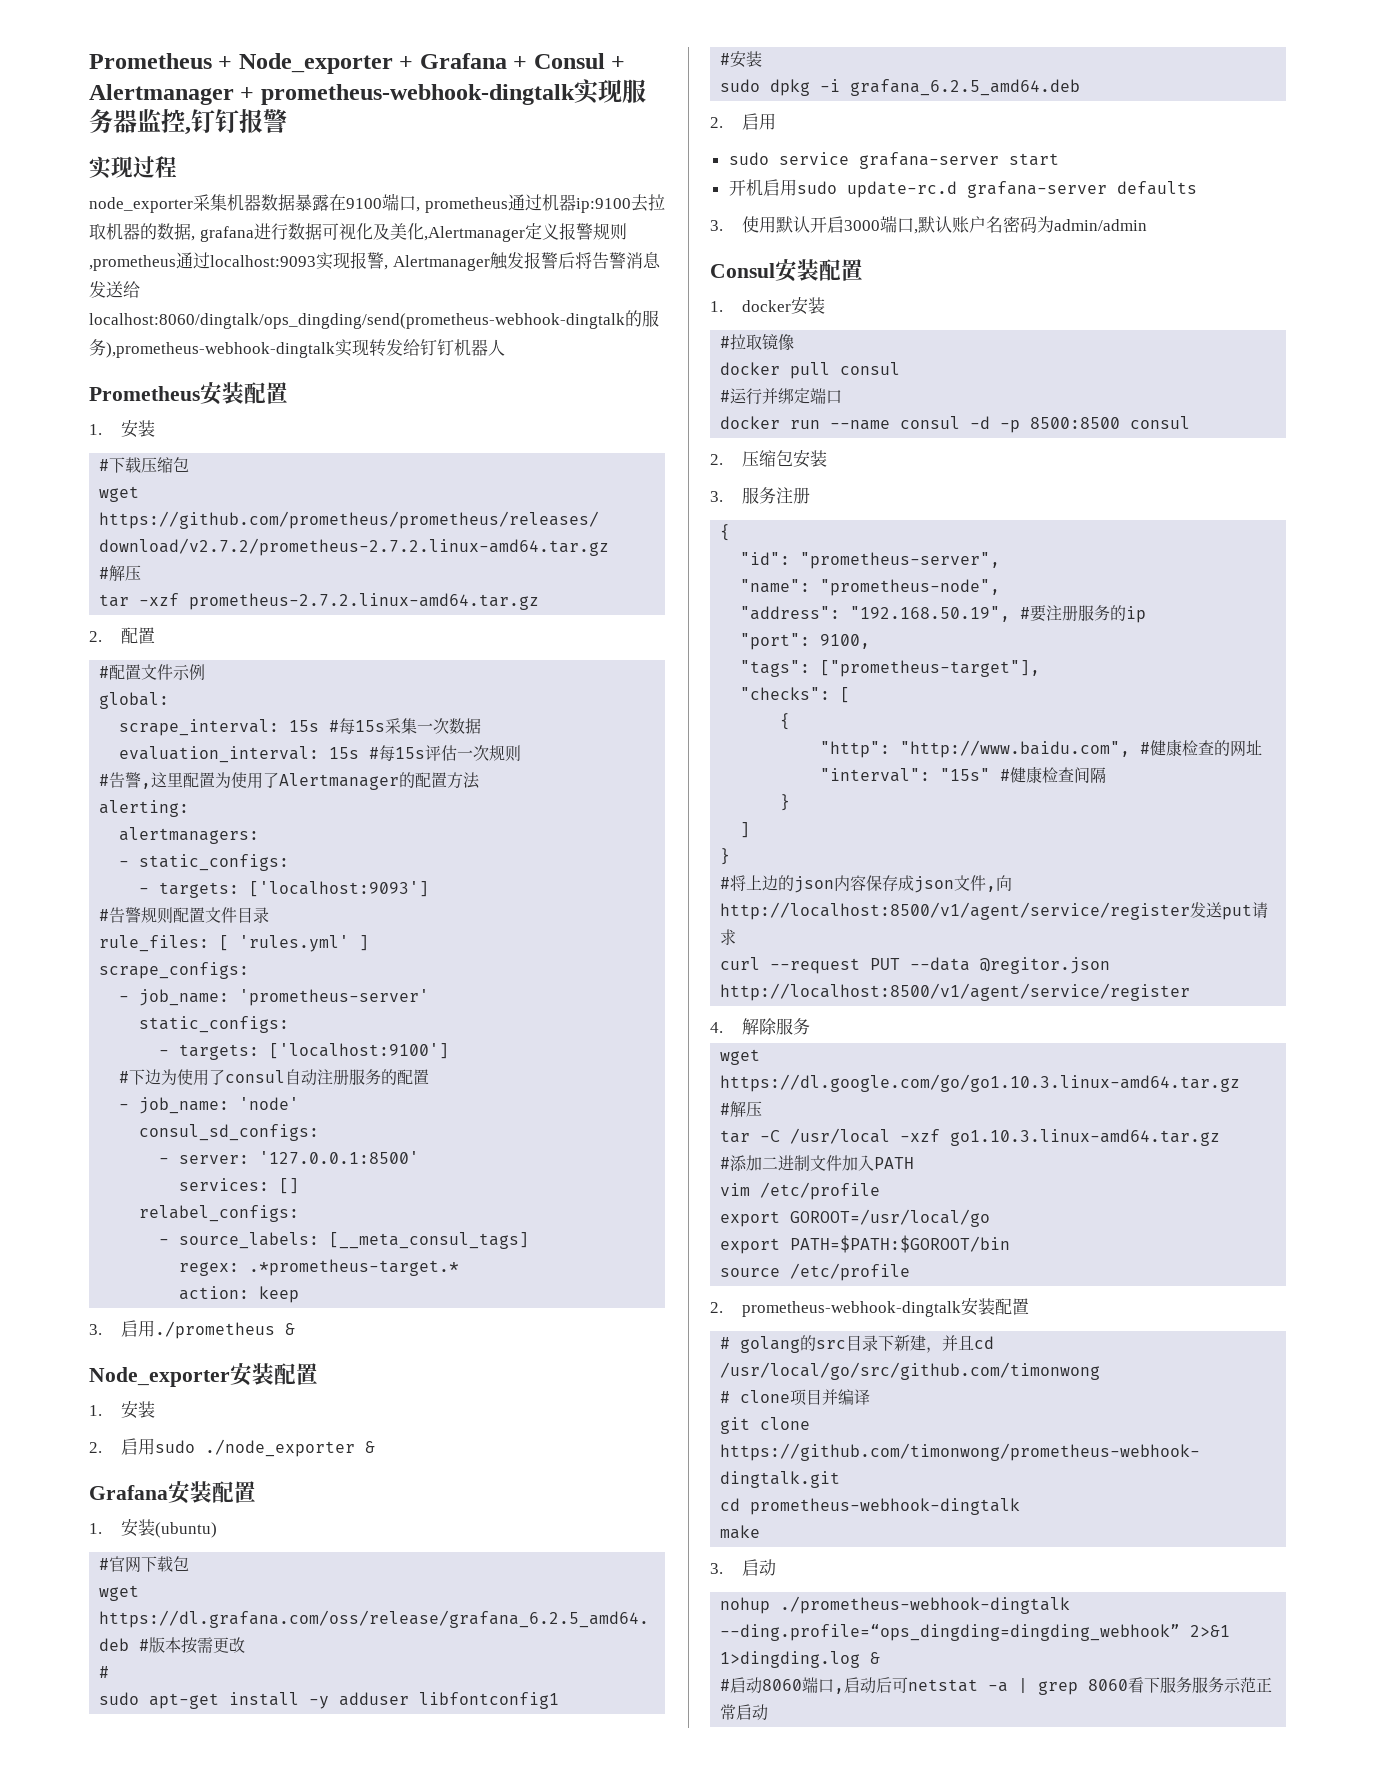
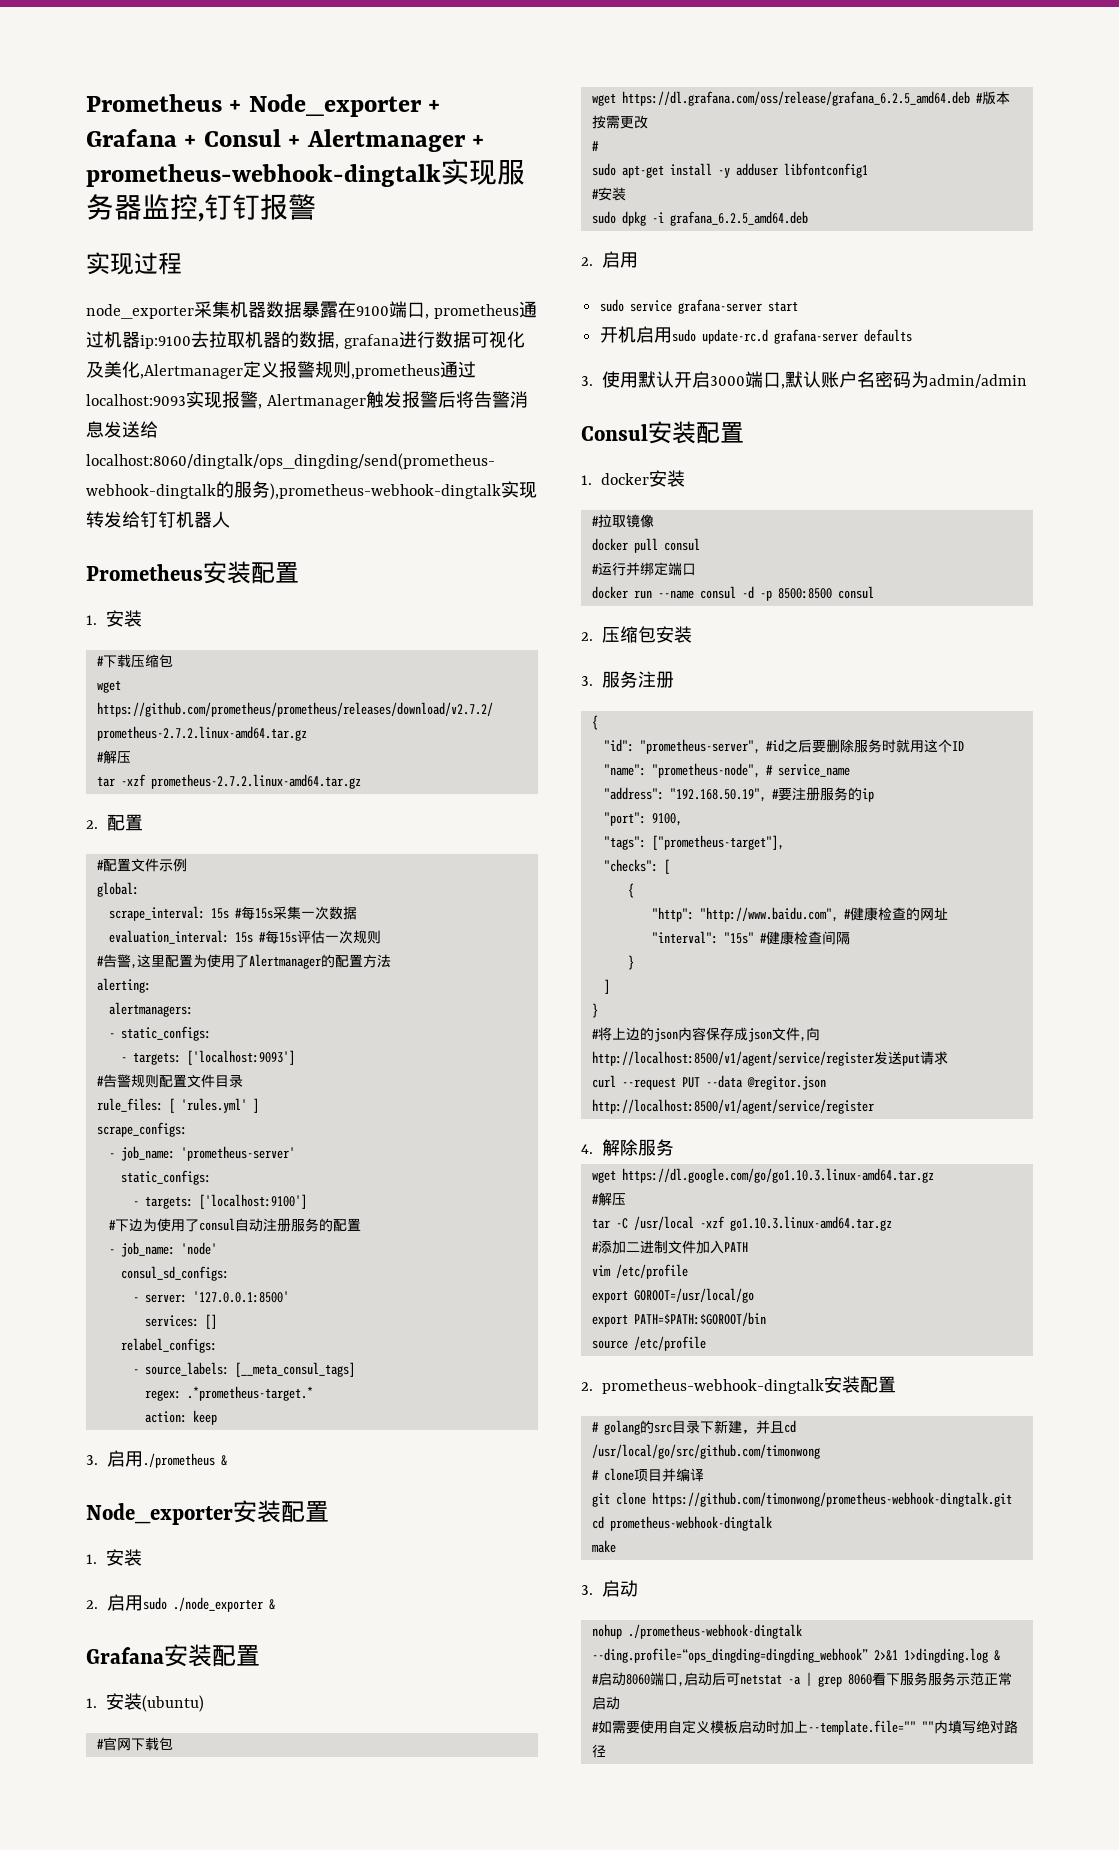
(1001, 560) none -> [765,739,964,753] #id之后要删除服务时就用这个ID
(1001, 587) none -> [765,764,850,777] # service_name
(769, 1712) none -> [591,1720,1018,1735] [591,1744,606,1758] // #如需要使用自定义模板启动时加上--template.file="" ""内填写绝对路径

